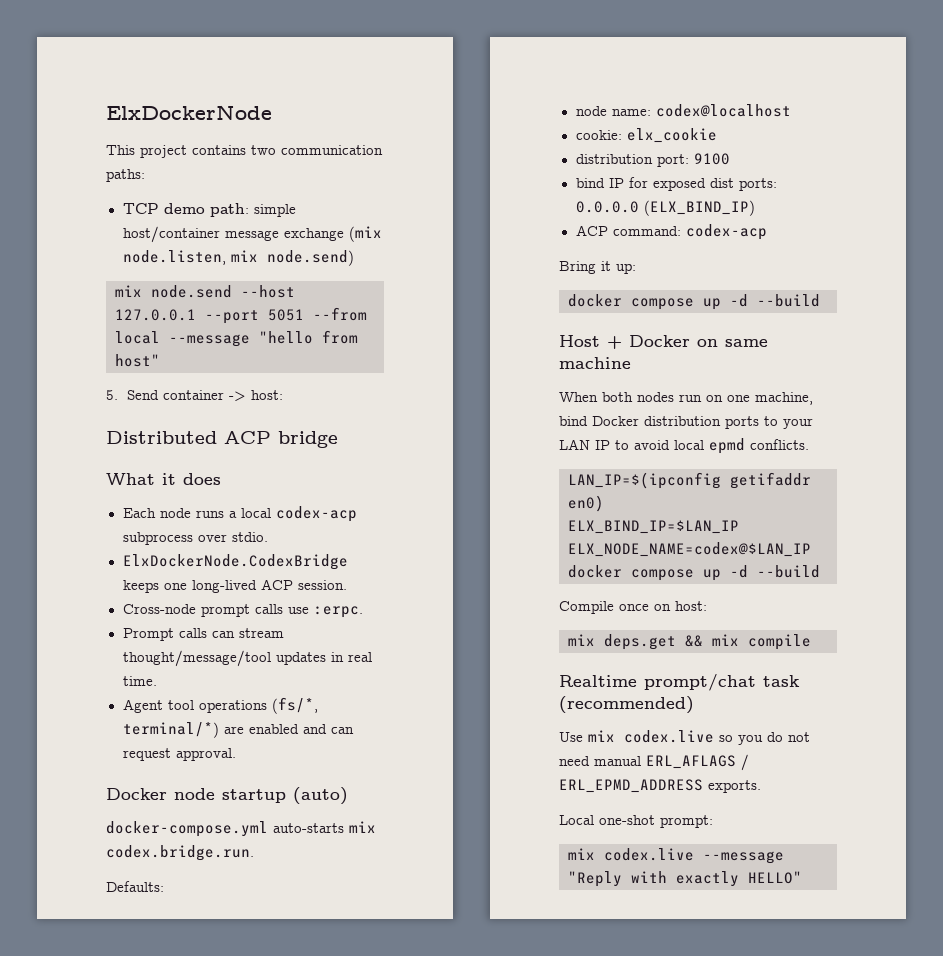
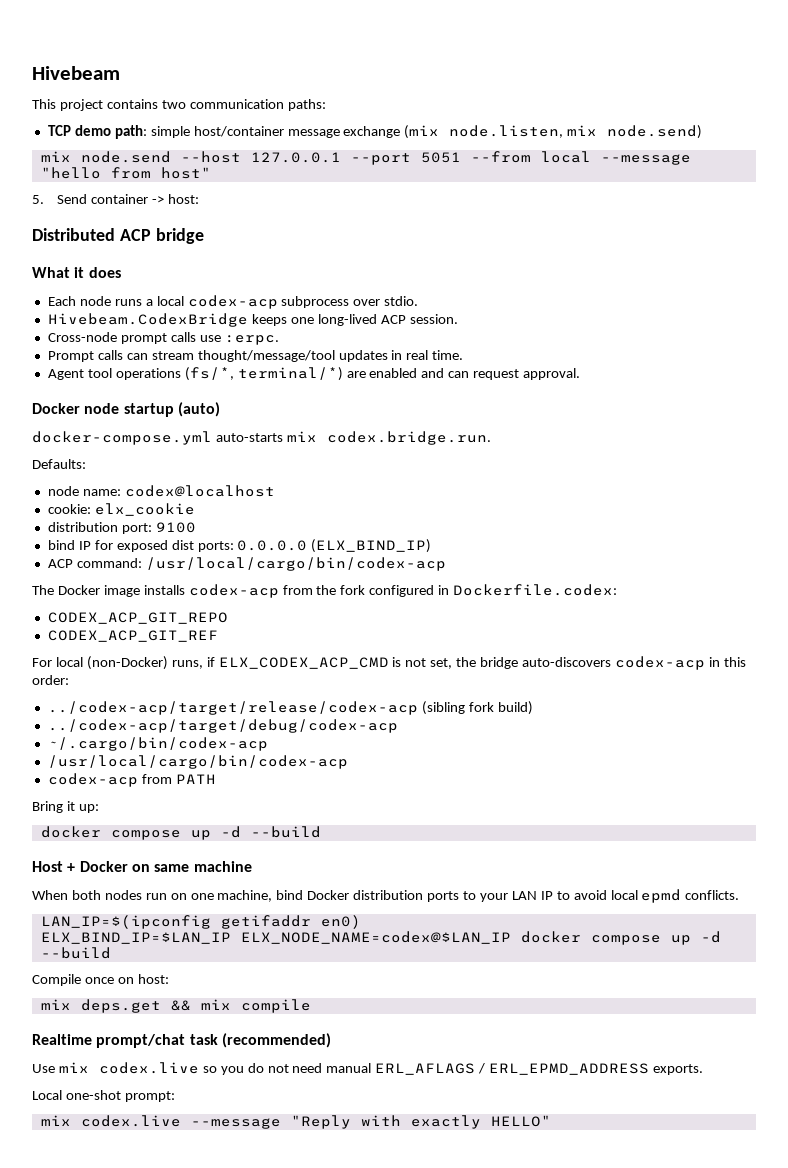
[106,105,272,120] ElxDockerNode -> [32,66,120,80] Hivebeam
[122,554,348,570] ElxDockerNode.CodexBridge -> [47,313,248,327] Hivebeam.CodexBridge
[685,224,767,240] codex-acp -> [145,557,446,571] [32,584,618,598] [47,612,228,624] [47,630,218,642] [32,656,746,670] [32,675,69,685] [47,701,533,715] [47,719,398,733] [47,737,268,751] [47,755,348,769] [47,773,216,787] /usr/local/cargo/bin/codex-acp // The Docker image installs codex-acp from the fork configured in Dockerfile.codex: // CODEX_ACP_GIT_REPO // CODEX_ACP_GIT_REF // For local (non-Docker) runs, if ELX_CODEX_ACP_CMD is not set, the bridge auto-discovers codex-acp in this order: // ../codex-acp/target/release/codex-acp (sibling fork build) // ../codex-acp/target/debug/codex-acp // ~/.cargo/bin/codex-acp // /usr/local/cargo/bin/codex-acp // codex-acp from PATH

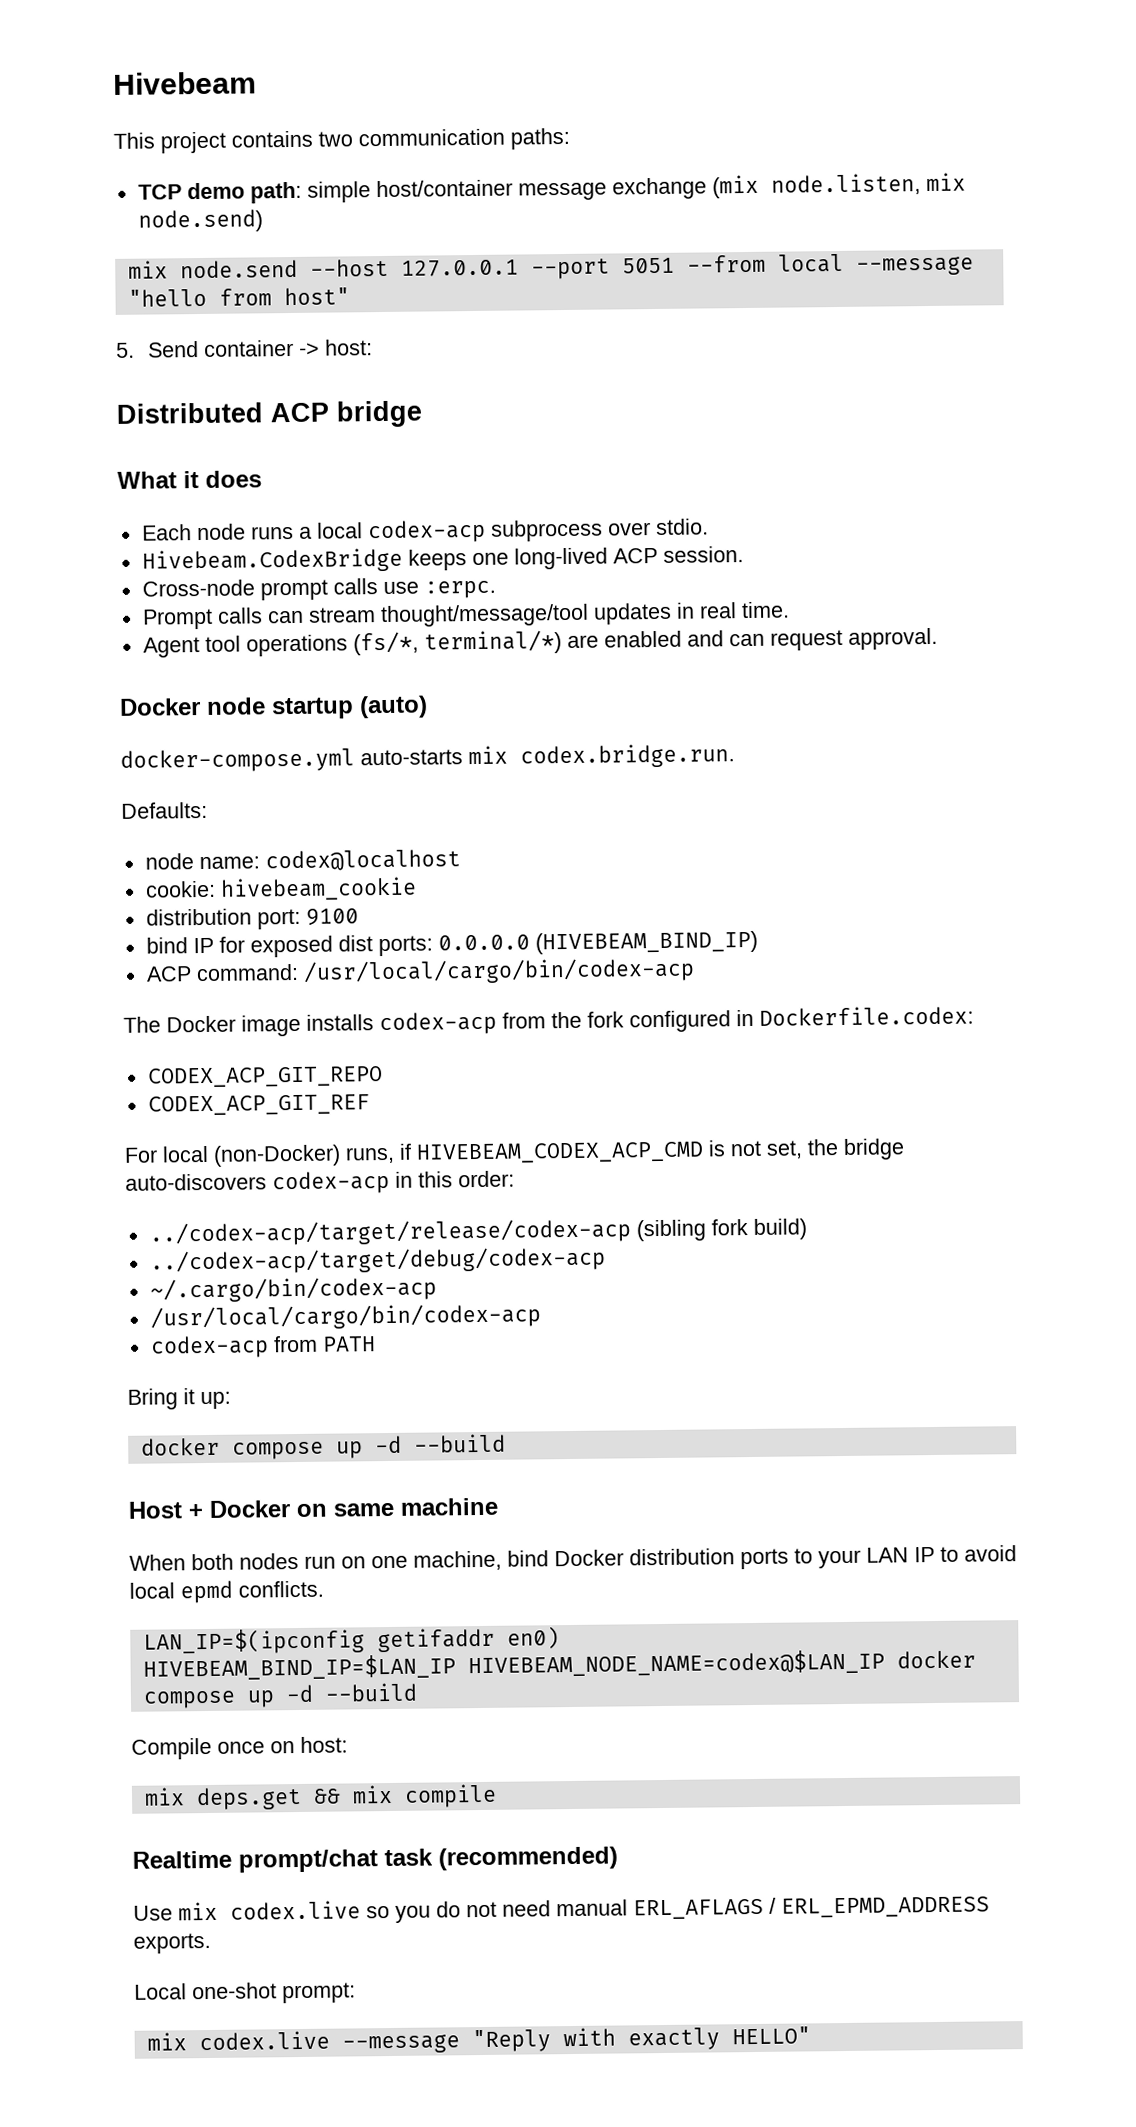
[94,503,195,516] elx_cookie -> [219,876,417,901] hivebeam_cookie
[311,539,432,553] (ELX_BIND_IP) -> [534,930,758,955] (HIVEBEAM_BIND_IP)
[218,657,389,669] ELX_CODEX_ACP_CMD -> [416,1141,704,1164] HIVEBEAM_CODEX_ACP_CMD
[40,931,511,944] ELX_BIND_IP=$LAN_IP ELX_NODE_NAME=codex@$LAN_IP -> [142,1649,885,1681] HIVEBEAM_BIND_IP=$LAN_IP HIVEBEAM_NODE_NAME=codex@$LAN_IP

